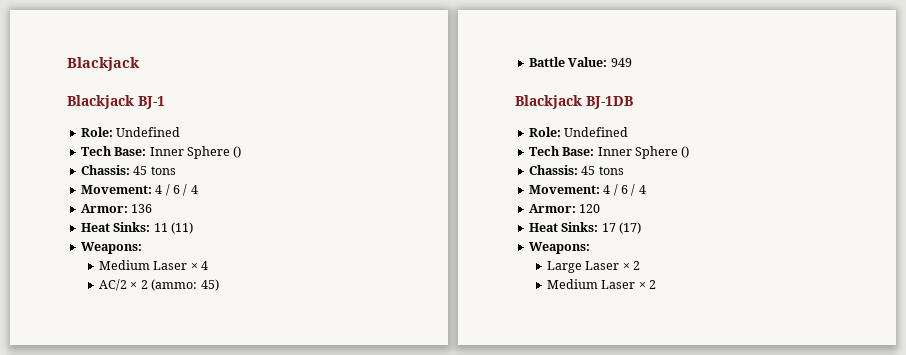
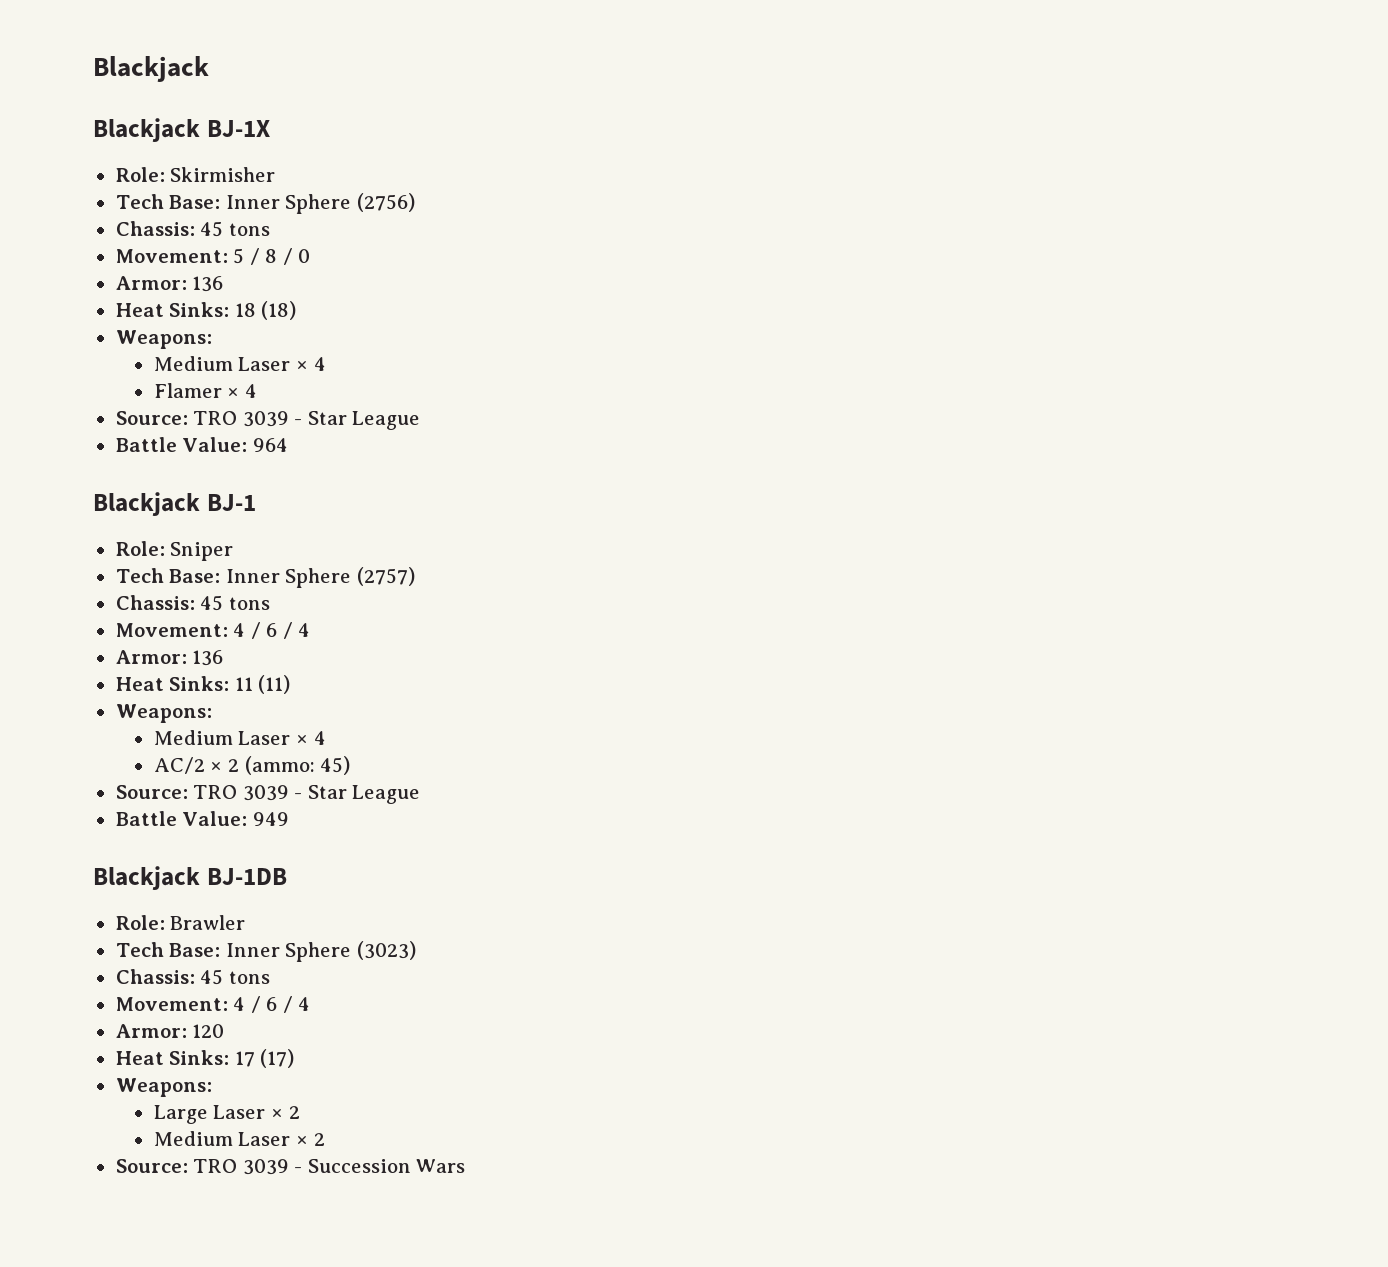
[67,57,140,71] Blackjack -> [93,56,209,82] [93,118,270,142] [115,167,276,182] [115,193,415,214] [115,221,270,237] [115,248,311,265] [115,276,224,292] [115,301,297,320] [115,330,212,349] [153,356,326,371] [153,383,257,398] [115,411,421,430] [115,437,288,452] Blackjack // Blackjack BJ-1X // Role: Skirmisher // Tech Base: Inner Sphere (2756) // Chassis: 45 tons // Movement: 5 / 8 / 0 // Armor: 136 // Heat Sinks: 18 (18) // Weapons: // Medium Laser × 4 // Flamer × 4 // Source: TRO 3039 - Star League // Battle Value: 964
[116,127,181,137] [80,146,242,159] Undefined // Tech Base: Inner Sphere () -> [170,542,234,561] [115,567,415,588] Sniper // Tech Base: Inner Sphere (2757)
(219, 285) none -> [115,785,421,804] // Source: TRO 3039 - Star League
[564,127,629,137] [528,146,690,159] Undefined // Tech Base: Inner Sphere () -> [170,915,246,930] [115,941,416,962] Brawler // Tech Base: Inner Sphere (3023)
(657, 284) none -> [115,1159,466,1175] // Source: TRO 3039 - Succession Wars

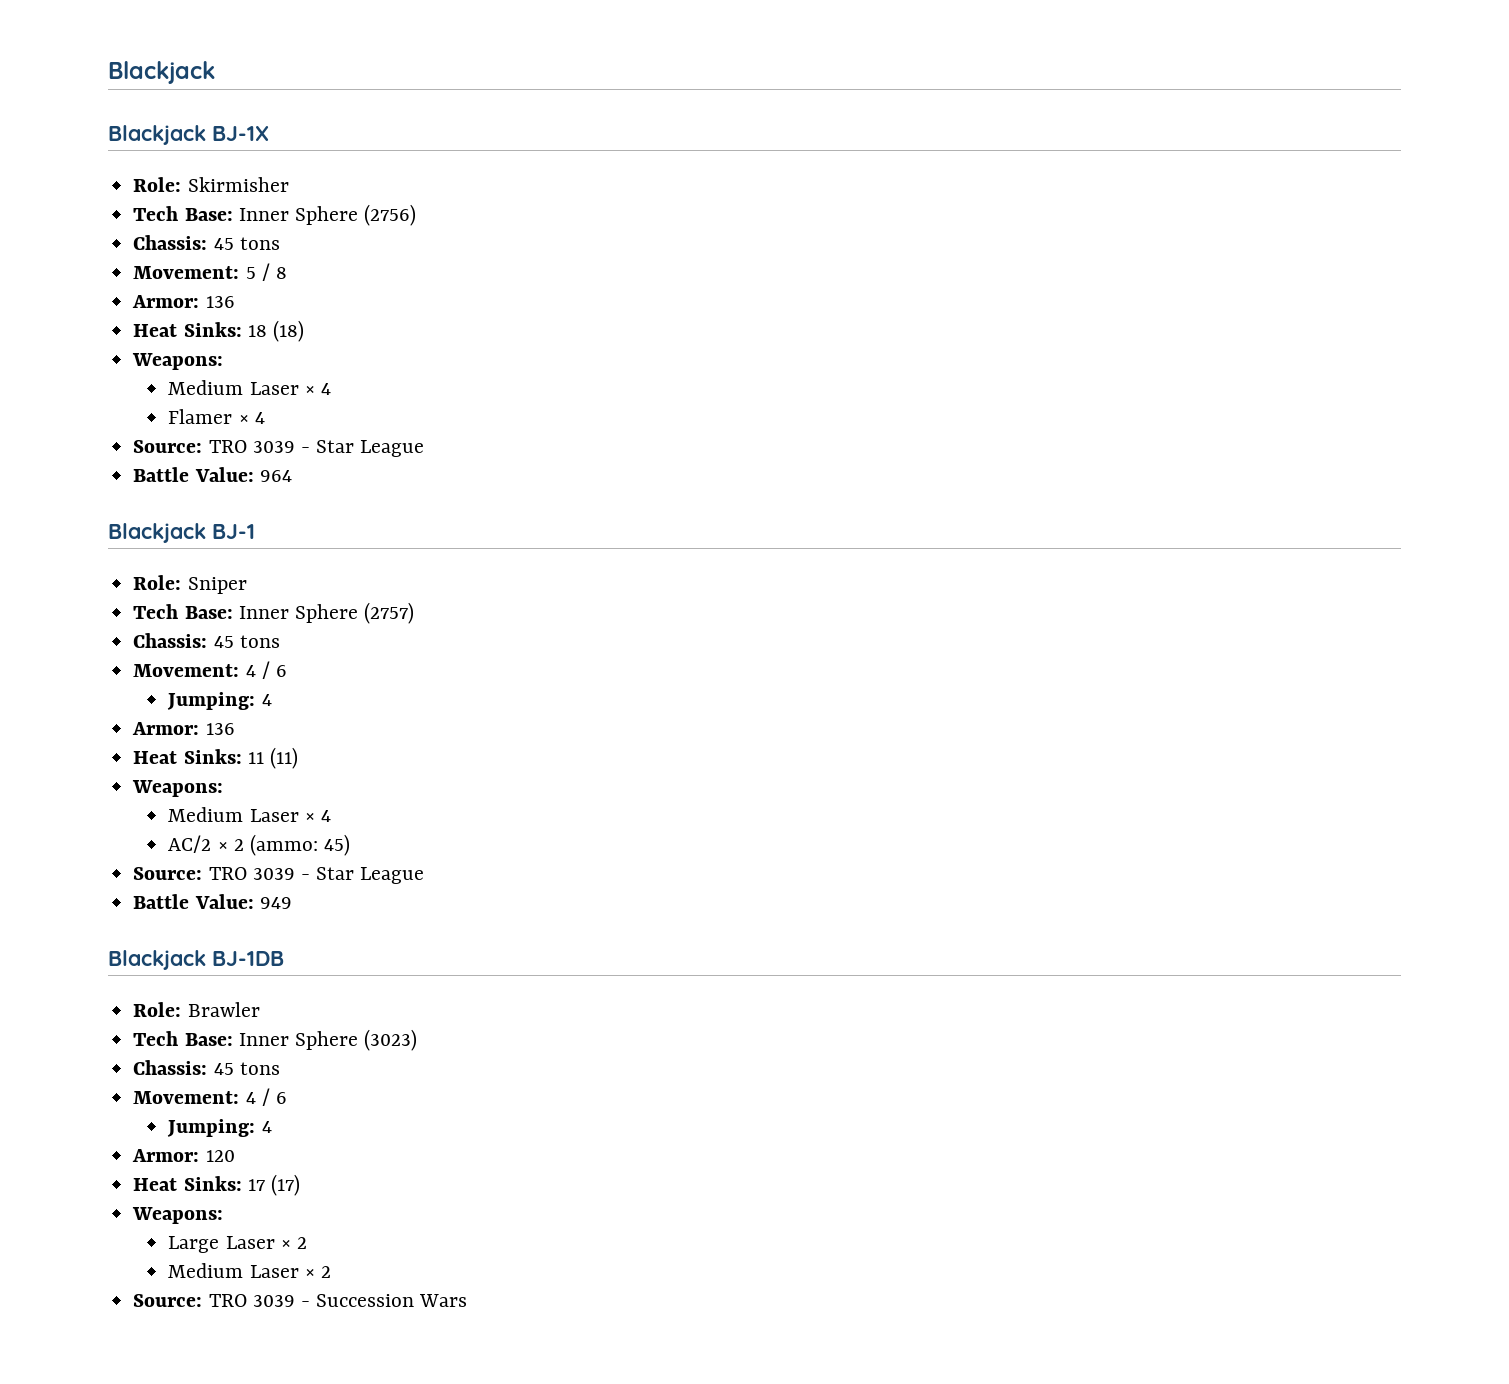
[282,248,311,265] / 0 -> (287, 273) none
[282,622,293,639] / -> [167,692,256,710] // Jumping:
[282,996,293,1013] / -> [167,1119,256,1137] // Jumping:

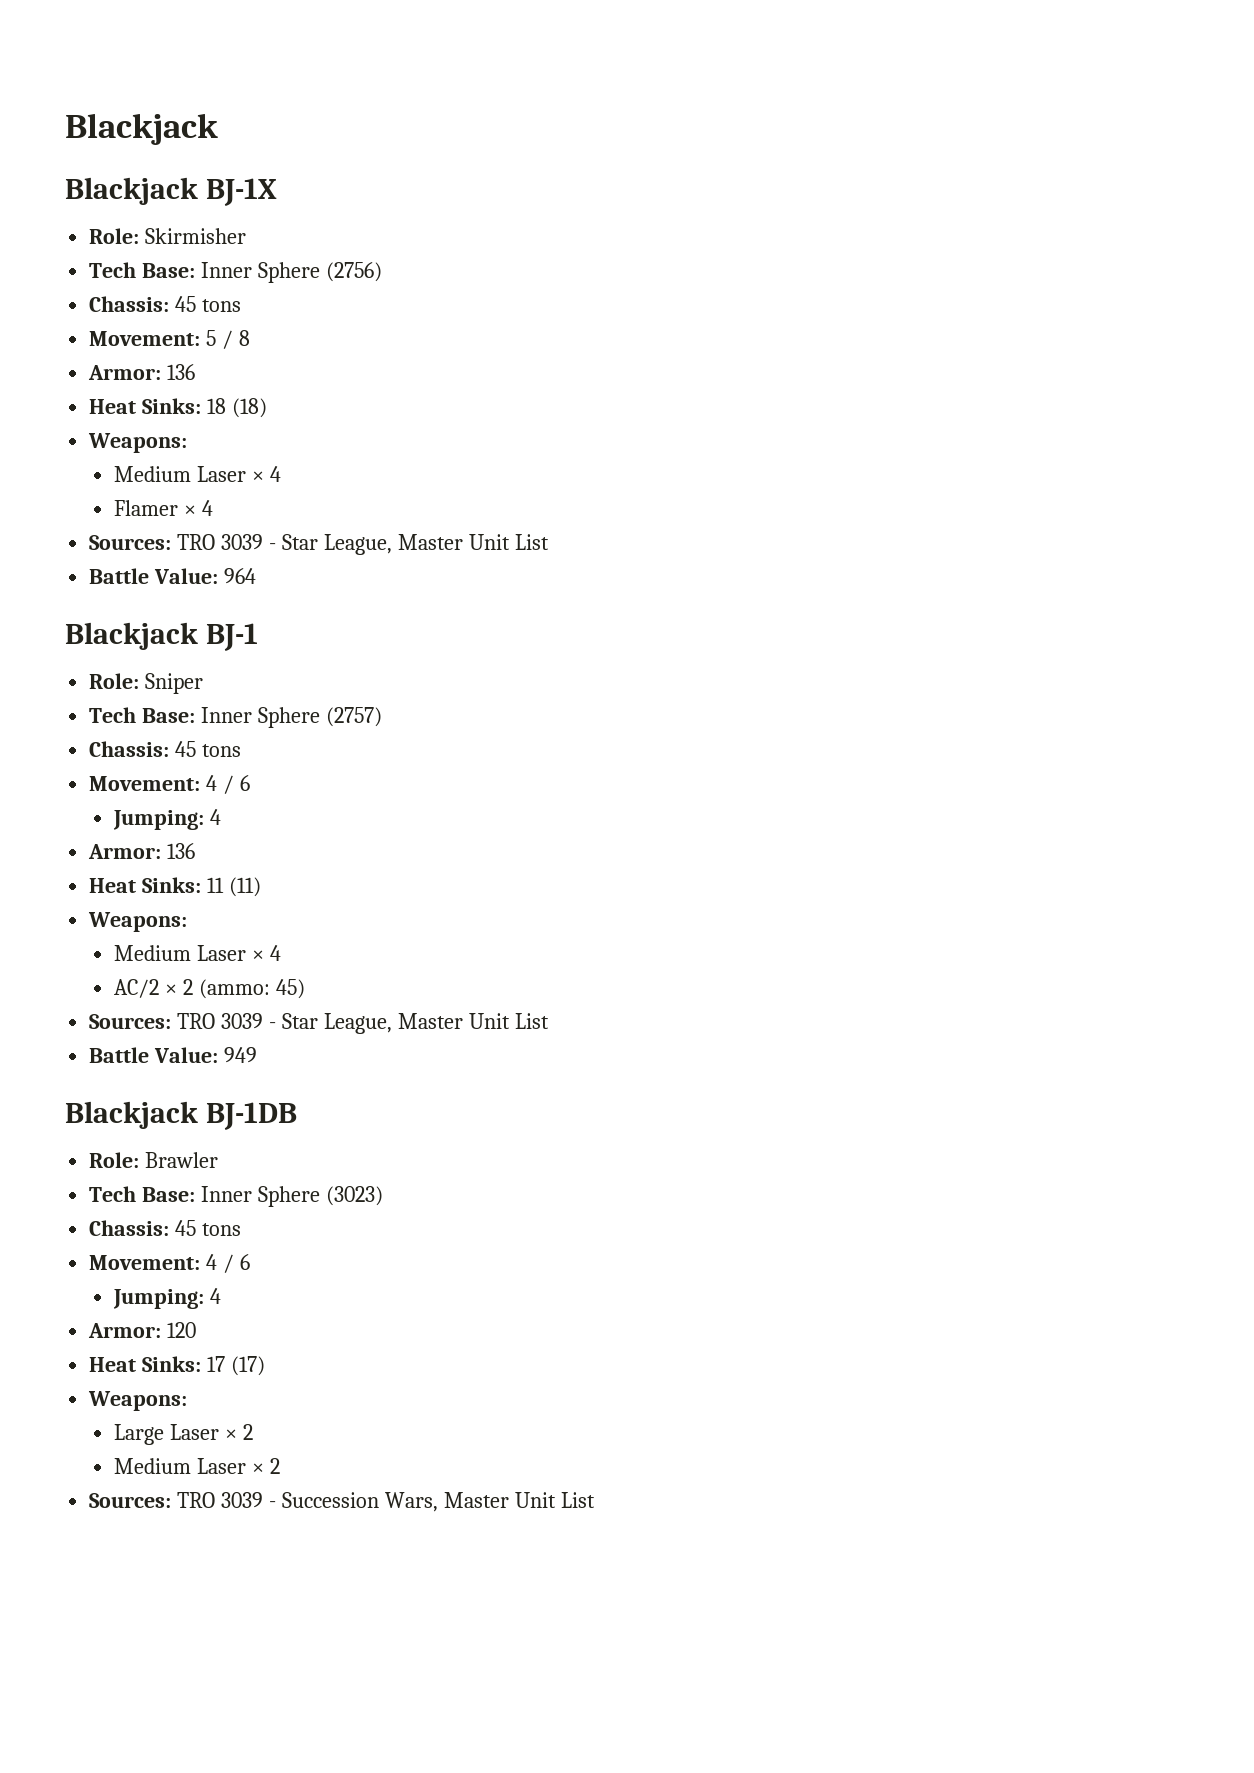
[133,440,425,457] Source: TRO 3039 - Star League -> [89,534,549,555] Sources: TRO 3039 - Star League, Master Unit List
[133,867,425,884] Source: TRO 3039 - Star League -> [89,1013,549,1034] Sources: TRO 3039 - Star League, Master Unit List
[133,1294,203,1307] Source: -> [89,1493,172,1508] Sources:
[419,1294,468,1307] Wars -> [384,1492,595,1512] Wars, Master Unit List

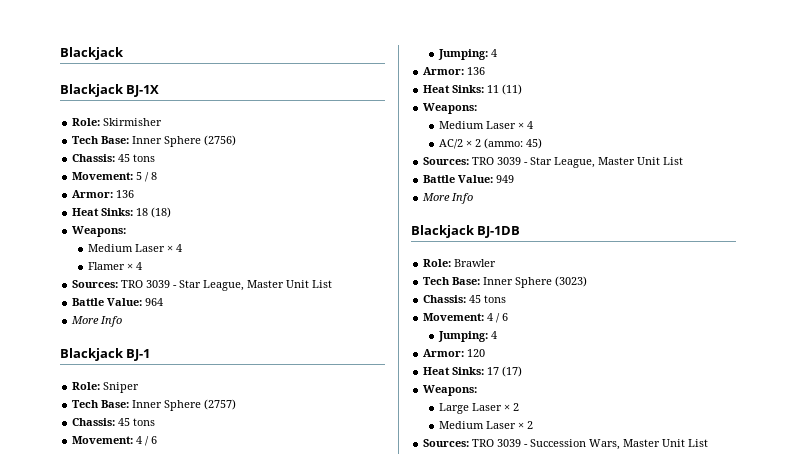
(257, 576) none -> [71,316,123,327] // More Info
(258, 1055) none -> [422,193,474,204] // More Info

